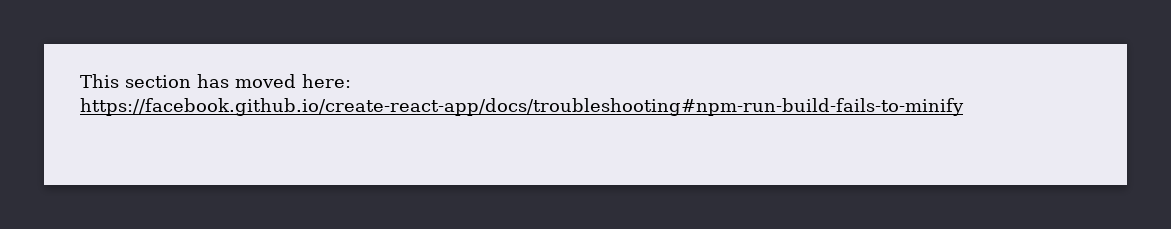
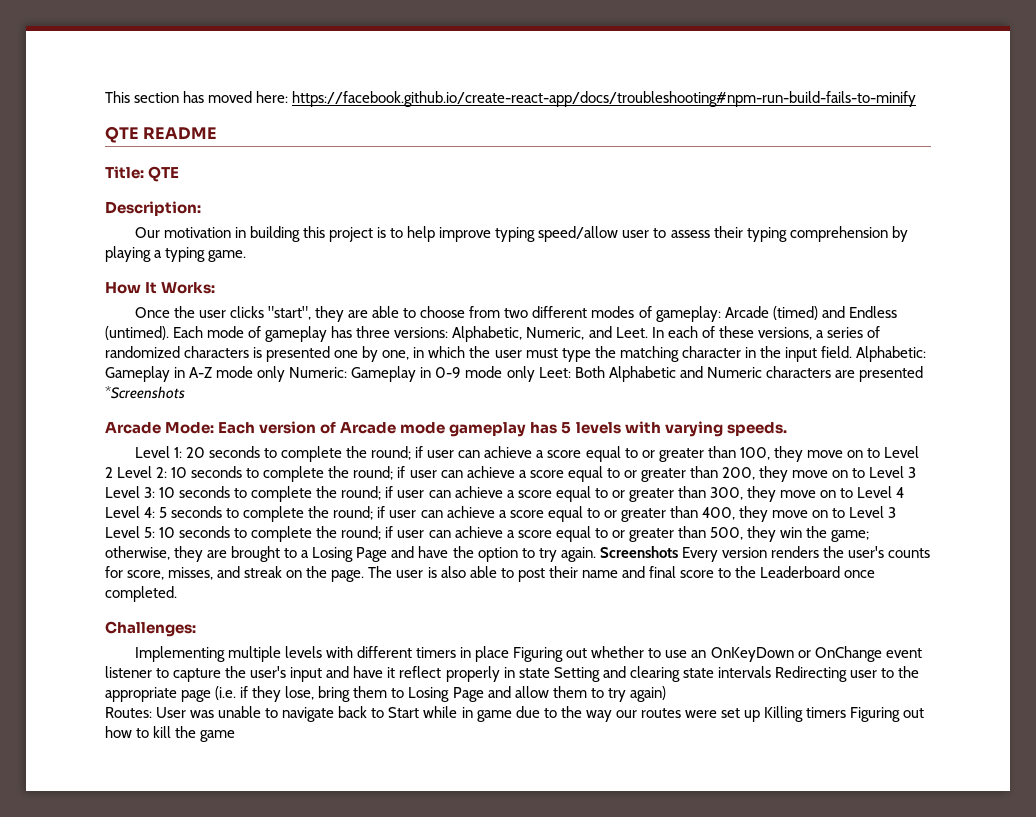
(964, 107) none -> [105,126,218,143] [105,166,180,182] [105,201,201,216] [134,226,908,242] [105,246,247,262] [105,282,216,294] [134,306,897,322] [105,326,880,342] [105,346,926,362] [105,366,923,382] [105,386,185,399] [105,421,787,437] [134,446,920,462] [105,466,917,482] [105,486,905,502] [105,506,897,522] [105,526,870,542] [105,546,931,562] [105,566,876,582] [105,586,177,602] [105,621,196,637] [134,646,922,662] [105,666,920,682] [105,686,666,702] [105,706,925,722] [105,726,236,742] // QTE README // Title: QTE // Description: // Our motivation in building this project is to help improve typing speed/allow user to assess their typing comprehension by playing a typing game. // How It Works: // Once the user clicks "start", they are able to choose from two different modes of gameplay: Arcade (timed) and Endless (untimed). Each mode of gameplay has three versions: Alphabetic, Numeric, and Leet. In each of these versions, a series of randomized characters is presented one by one, in which the user must type the matching character in the input field. Alphabetic: Gameplay in A-Z mode only Numeric: Gameplay in 0-9 mode only Leet: Both Alphabetic and Numeric characters are presented *Screenshots // Arcade Mode: Each version of Arcade mode gameplay has 5 levels with varying speeds. // Level 1: 20 seconds to complete the round; if user can achieve a score equal to or greater than 100, they move on to Level 2 Level 2: 10 seconds to complete the round; if user can achieve a score equal to or greater than 200, they move on to Level 3 Level 3: 10 seconds to complete the round; if user can achieve a score equal to or greater than 300, they move on to Level 4 Level 4: 5 seconds to complete the round; if user can achieve a score equal to or greater than 400, they move on to Level 3 Level 5: 10 seconds to complete the round; if user can achieve a score equal to or greater than 500, they win the game; otherwise, they are brought to a Losing Page and have the option to try again. Screenshots Every version renders the user's counts for score, misses, and streak on the page. The user is also able to post their name and final score to the Leaderboard once completed. // Challenges: // Implementing multiple levels with different timers in place Figuring out whether to use an OnKeyDown or OnChange event listener to capture the user's input and have it reflect properly in state Setting and clearing state intervals Redirecting user to the appropriate page (i.e. if they lose, bring them to Losing Page and allow them to try again) // Routes: User was unable to navigate back to Start while in game due to the way our routes were set up Killing timers Figuring out how to kill the game

